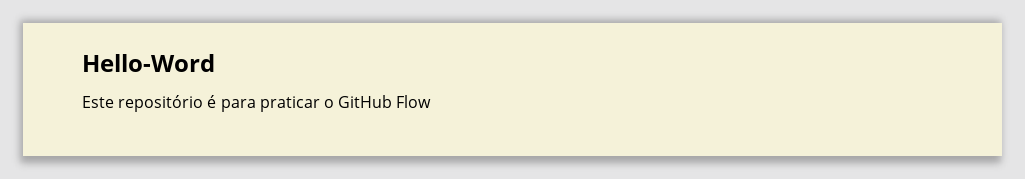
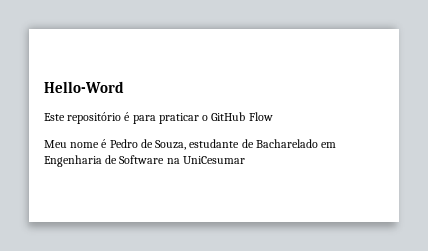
(432, 101) none -> [44,139,337,150] [44,155,245,167] // Meu nome é Pedro de Souza, estudante de Bacharelado em Engenharia de Software na UniCesumar

